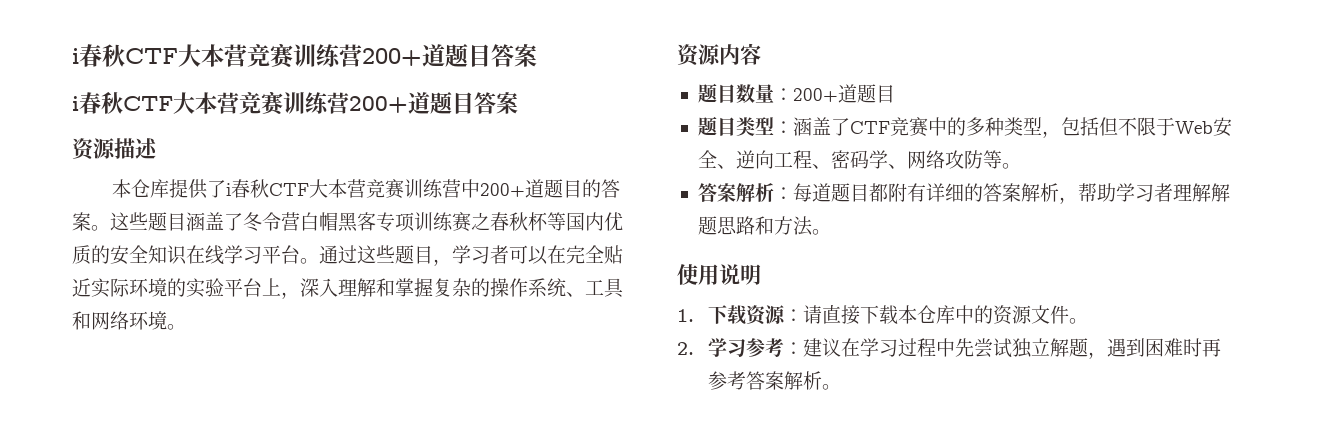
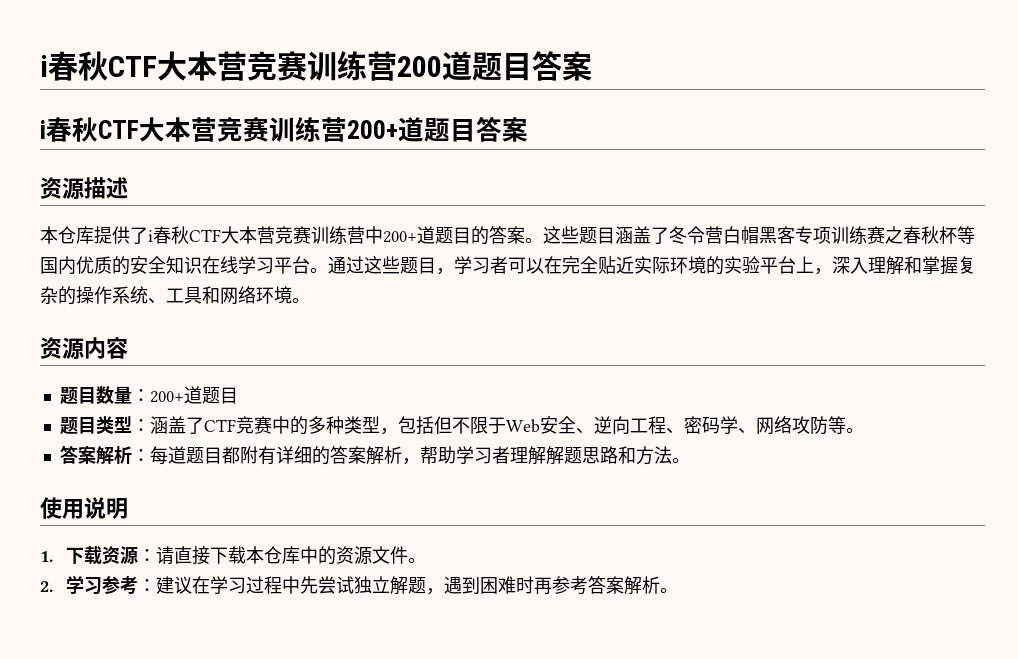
[72,43,422,69] i春秋CTF大本营竞赛训练营200+ -> [40,51,442,81] i春秋CTF大本营竞赛训练营200

